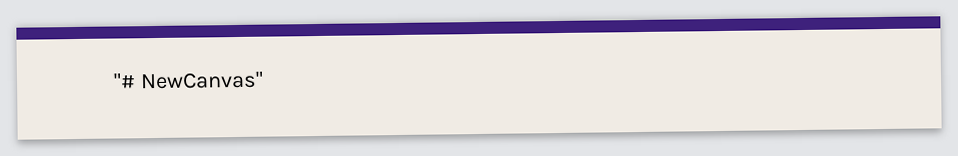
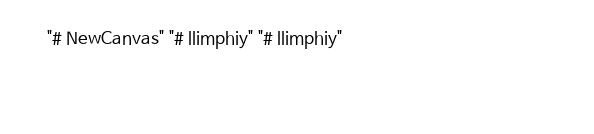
(264, 80) none -> [168,30,343,49] "# llimphiy" "# llimphiy"

